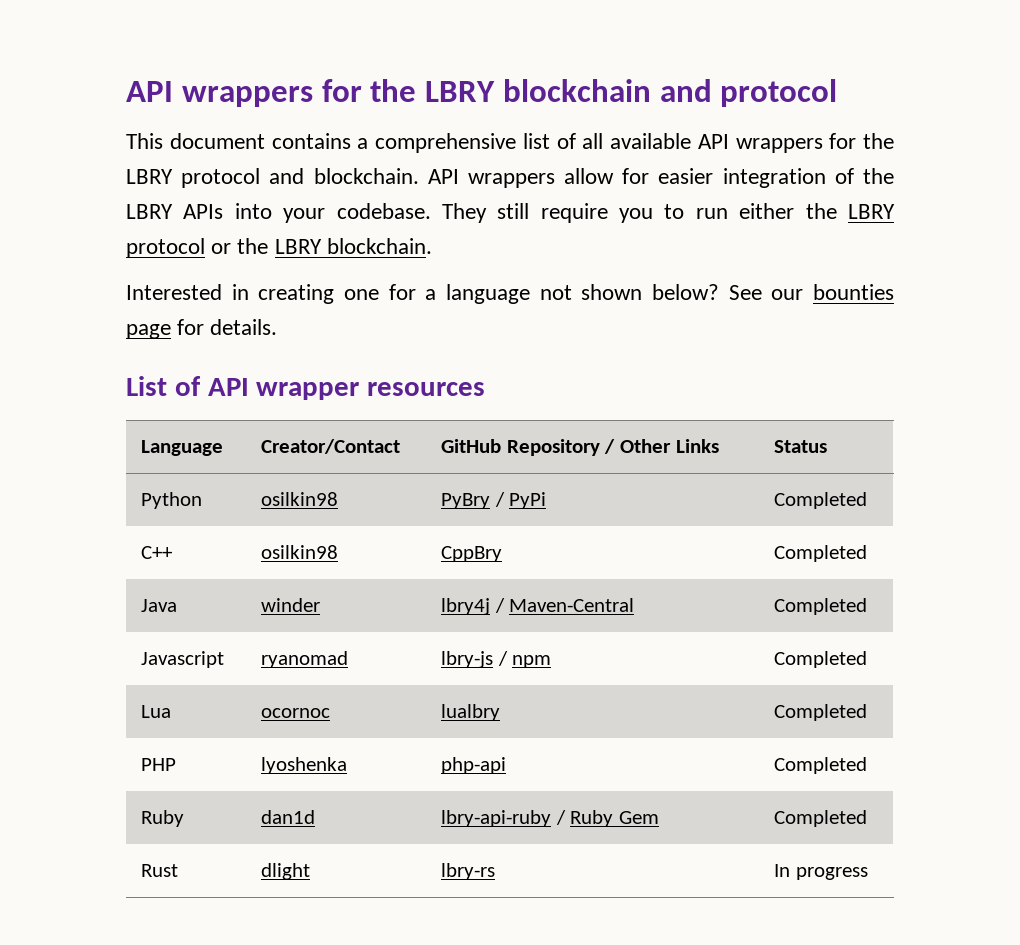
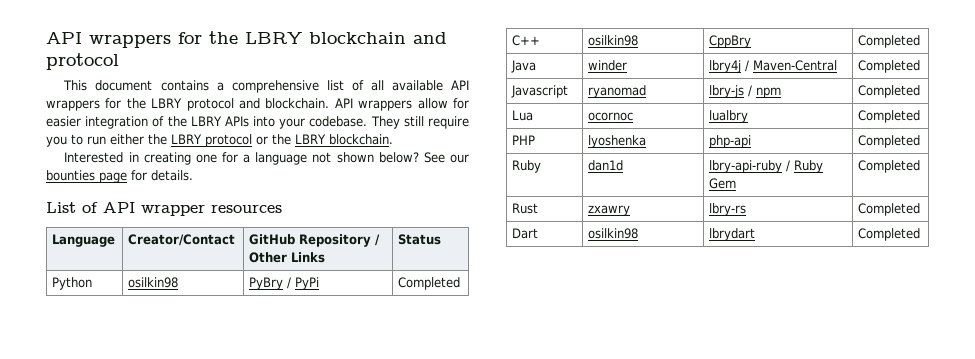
[261,863,311,880] dlight -> [588,205,631,216] zxawry
[774,864,868,880] In progress -> [858,203,921,216] [512,228,539,239] [588,228,639,239] [709,228,756,241] [858,228,921,241] Completed // Dart | osilkin98 | lbrydart | Completed

